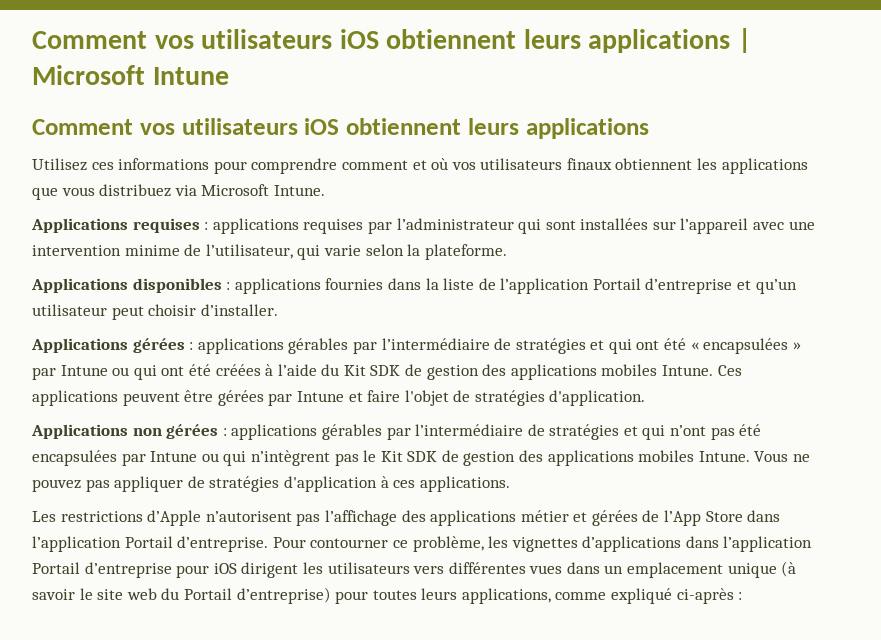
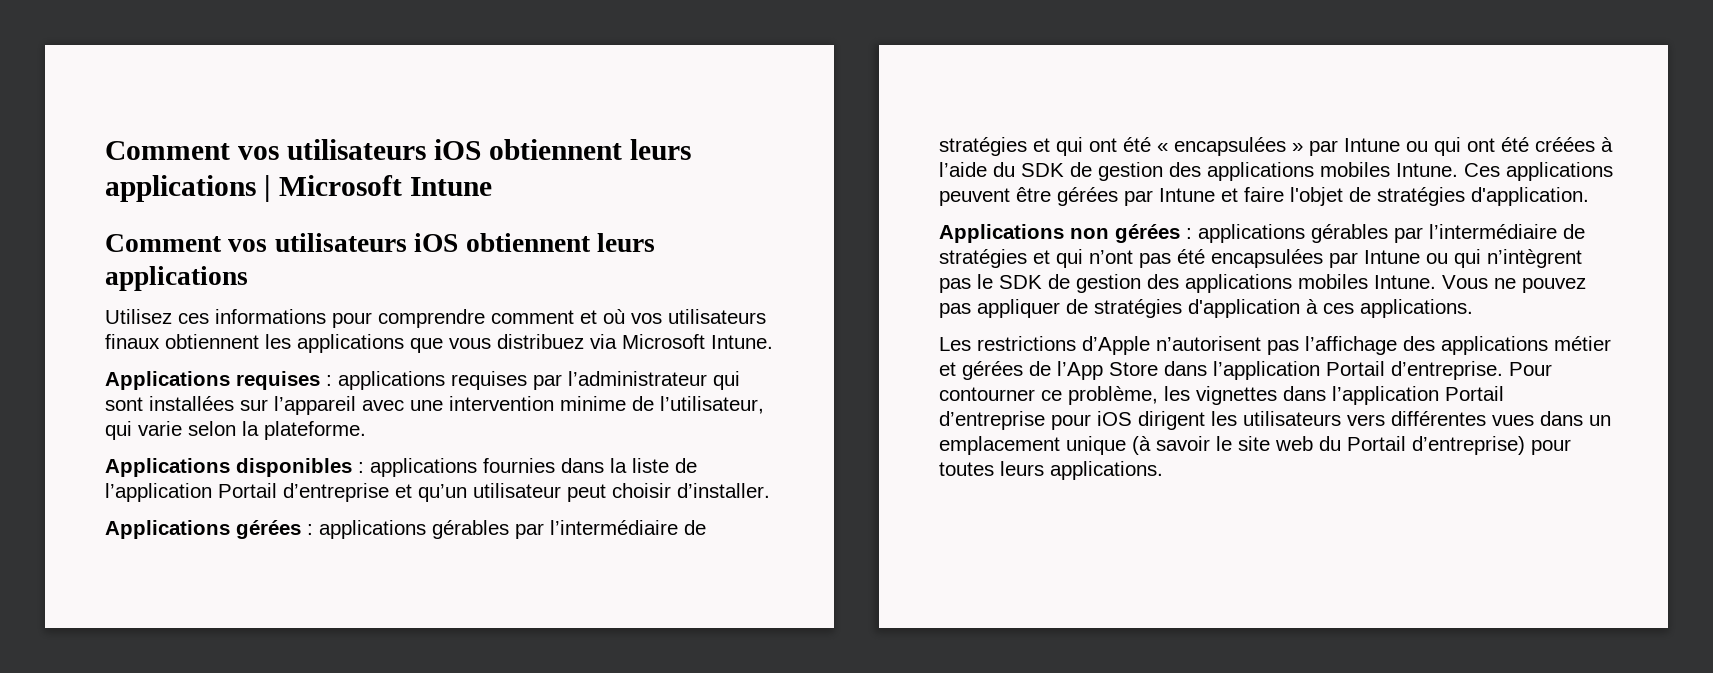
[343,365,366,376] Kit -> (1015, 169) none
[380,451,403,462] Kit -> (993, 281) none
[582,536,682,552] d’applications -> (1277, 395) none
[461,588,743,604] applications, comme expliqué ci-après : -> [1050,461,1163,480] applications.

